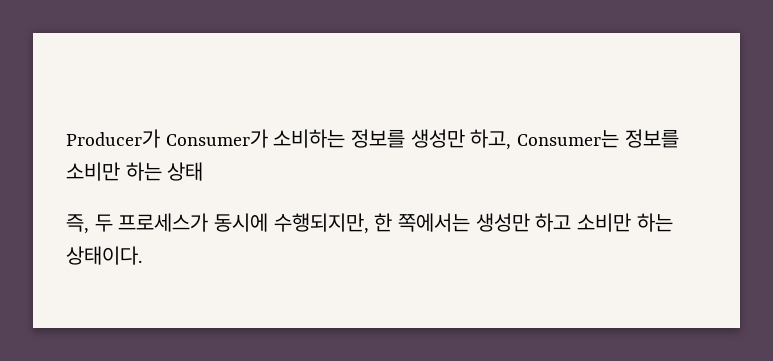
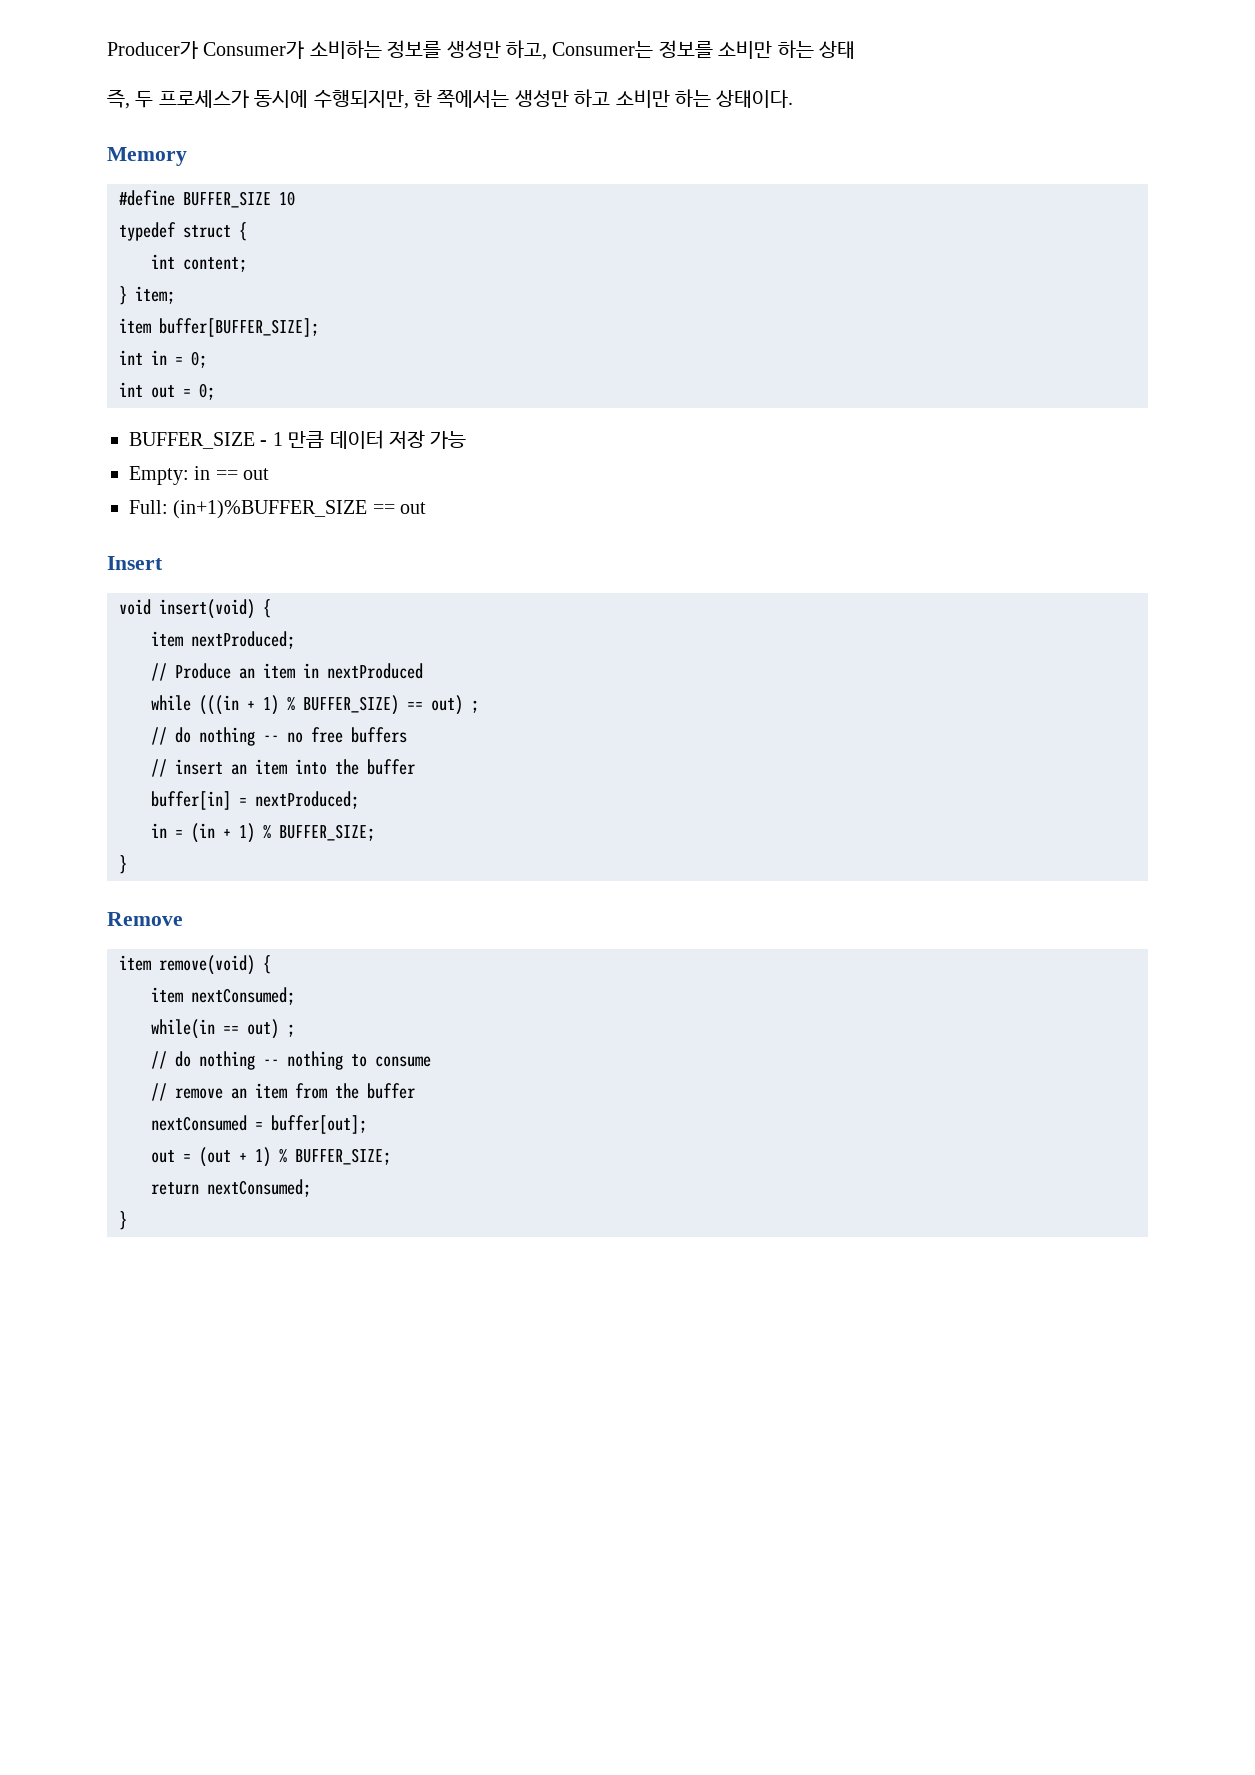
(142, 255) none -> [107,147,187,166] [119,190,295,208] [119,222,247,241] [151,254,247,272] [119,286,175,305] [119,318,319,337] [119,350,207,368] [119,382,215,400] [129,430,467,449] [129,466,270,485] [129,500,427,519] [107,556,163,570] [119,599,271,619] [151,631,295,649] [151,663,423,681] [151,695,479,715] [151,727,407,746] [151,759,415,777] [151,791,359,810] [151,823,375,843] [119,855,127,874] [107,912,183,926] [119,955,271,975] [151,987,295,1005] [151,1019,295,1039] [151,1051,431,1070] [151,1083,415,1101] [151,1115,367,1134] [151,1147,391,1167] [151,1179,311,1197] [119,1211,127,1230] // Memory // #define BUFFER_SIZE 10 // typedef struct { // int content; // } item; // item buffer[BUFFER_SIZE]; // int in = 0; // int out = 0; // BUFFER_SIZE - 1 만큼 데이터 저장 가능 // Empty: in == out // Full: (in+1)%BUFFER_SIZE == out // Insert // void insert(void) { // item nextProduced; // // Produce an item in nextProduced // while (((in + 1) % BUFFER_SIZE) == out) ; // // do nothing -- no free buffers // // insert an item into the buffer // buffer[in] = nextProduced; // in = (in + 1) % BUFFER_SIZE; // } // Remove // item remove(void) { // item nextConsumed; // while(in == out) ; // // do nothing -- nothing to consume // // remove an item from the buffer // nextConsumed = buffer[out]; // out = (out + 1) % BUFFER_SIZE; // return nextConsumed; // }

